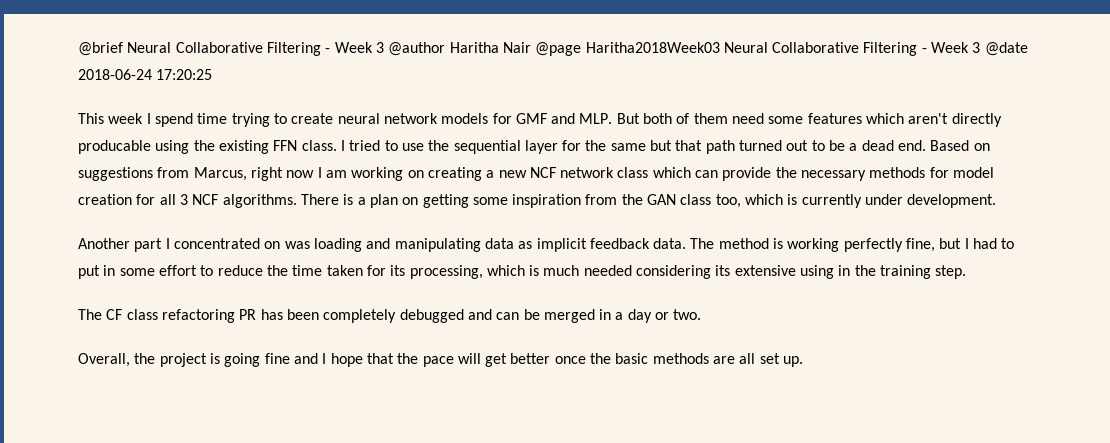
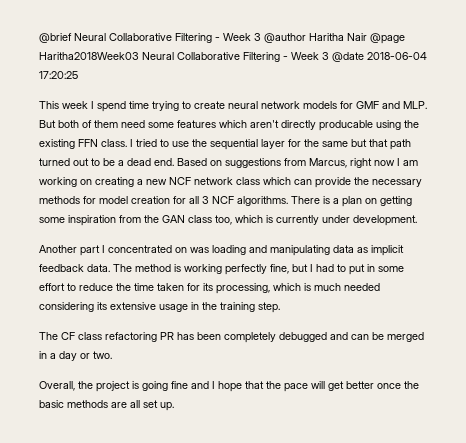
[78,69,152,80] 2018-06-24 -> [367,52,427,60] 2018-06-04
[800,265,835,279] using -> [159,304,188,312] usage

